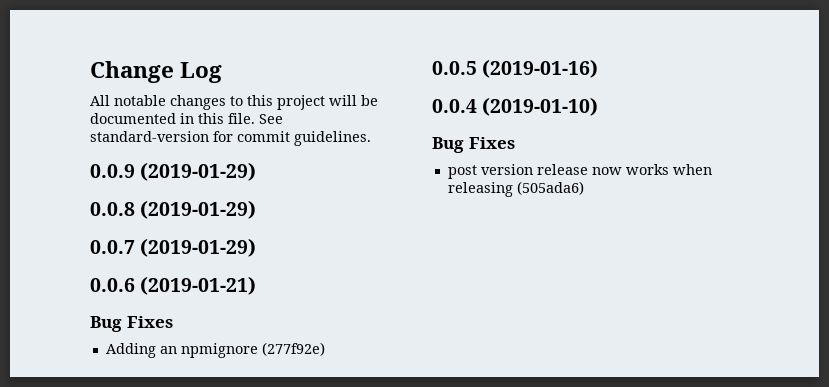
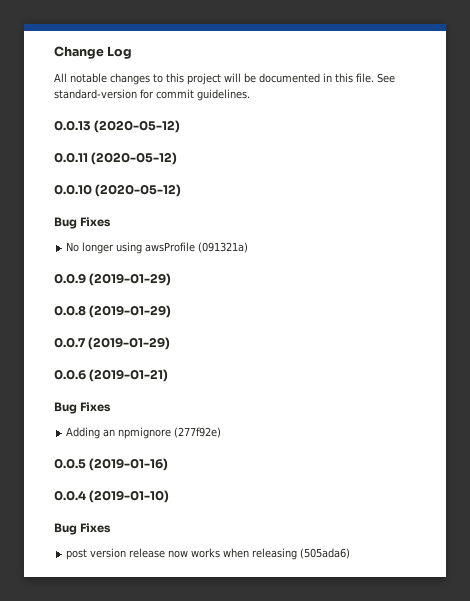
(371, 138) none -> [54,120,181,133] [54,152,178,165] [54,184,182,197] [54,217,112,229] [66,242,249,254] // 0.0.13 (2020-05-12) // 0.0.11 (2020-05-12) // 0.0.10 (2020-05-12) // Bug Fixes // No longer using awsProfile (091321a)

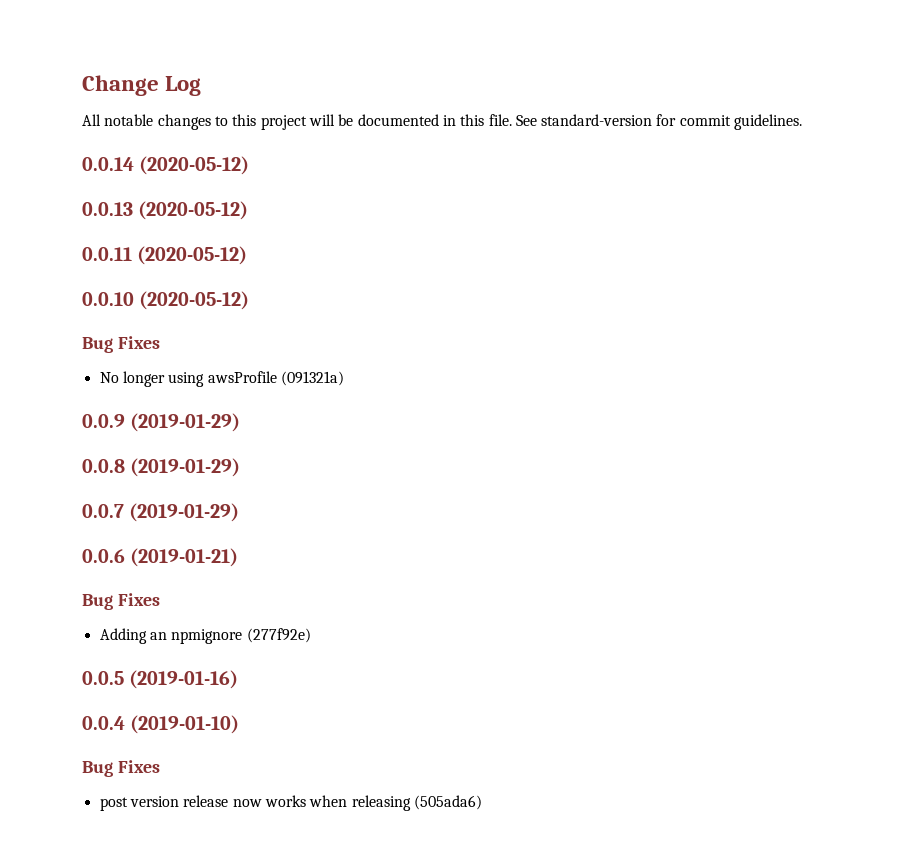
(250, 95) none -> [82,156,250,175] // 0.0.14 (2020-05-12)

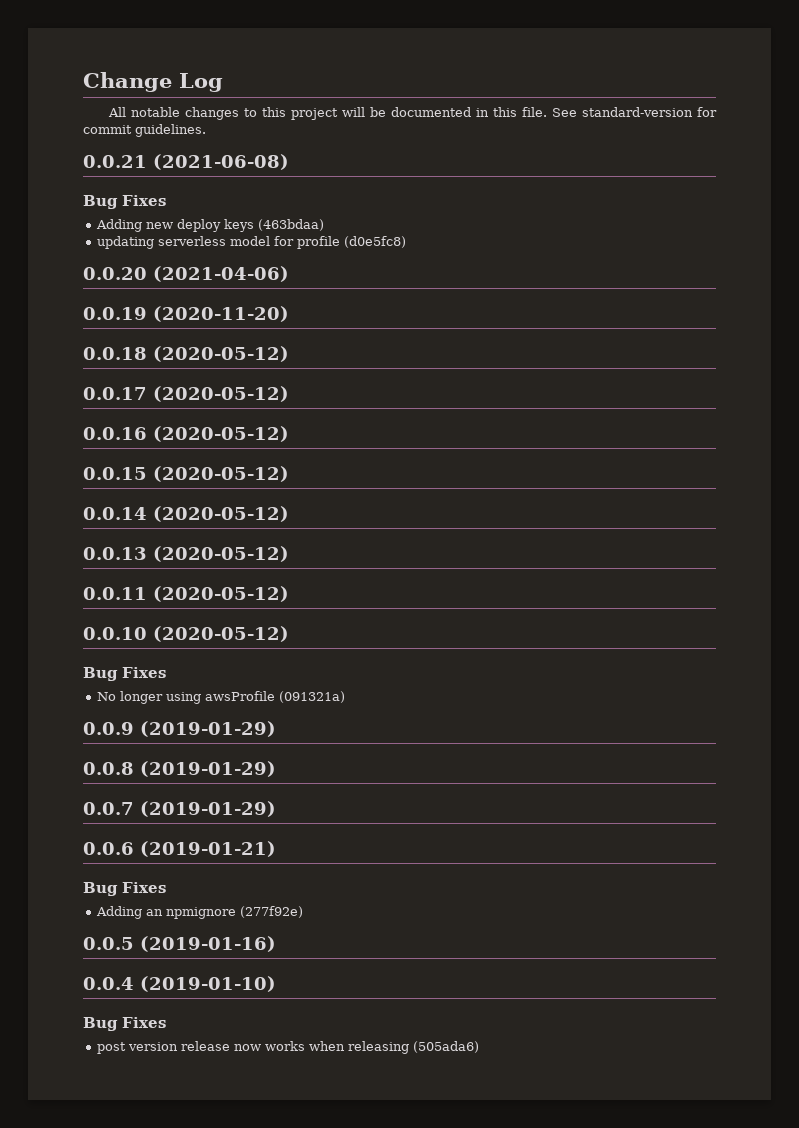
(803, 122) none -> [83,154,289,170] [83,195,166,209] [96,219,325,232] [97,236,407,249] [83,266,289,282] [83,306,289,322] [83,346,289,362] [83,386,289,402] [83,426,289,442] [83,466,289,482] // 0.0.21 (2021-06-08) // Bug Fixes // Adding new deploy keys (463bdaa) // updating serverless model for profile (d0e5fc8) // 0.0.20 (2021-04-06) // 0.0.19 (2020-11-20) // 0.0.18 (2020-05-12) // 0.0.17 (2020-05-12) // 0.0.16 (2020-05-12) // 0.0.15 (2020-05-12)

